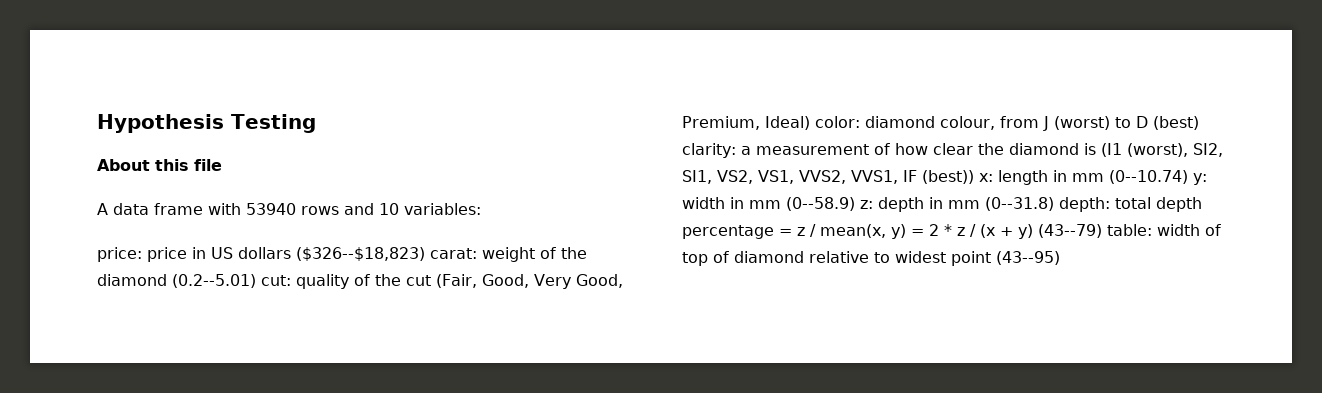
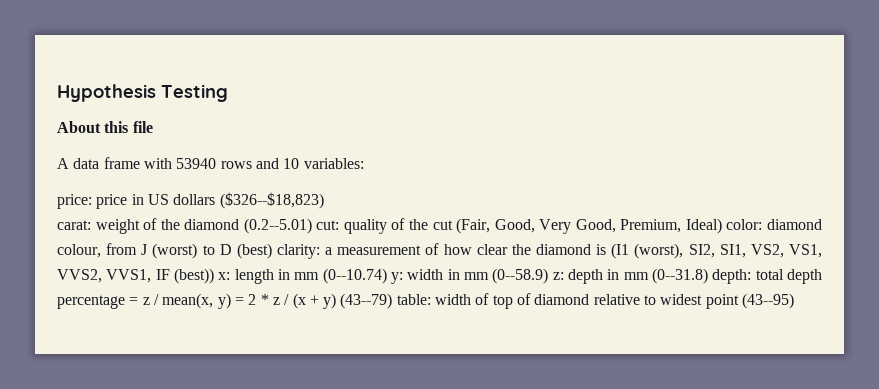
(425, 254) none -> (324, 200) //

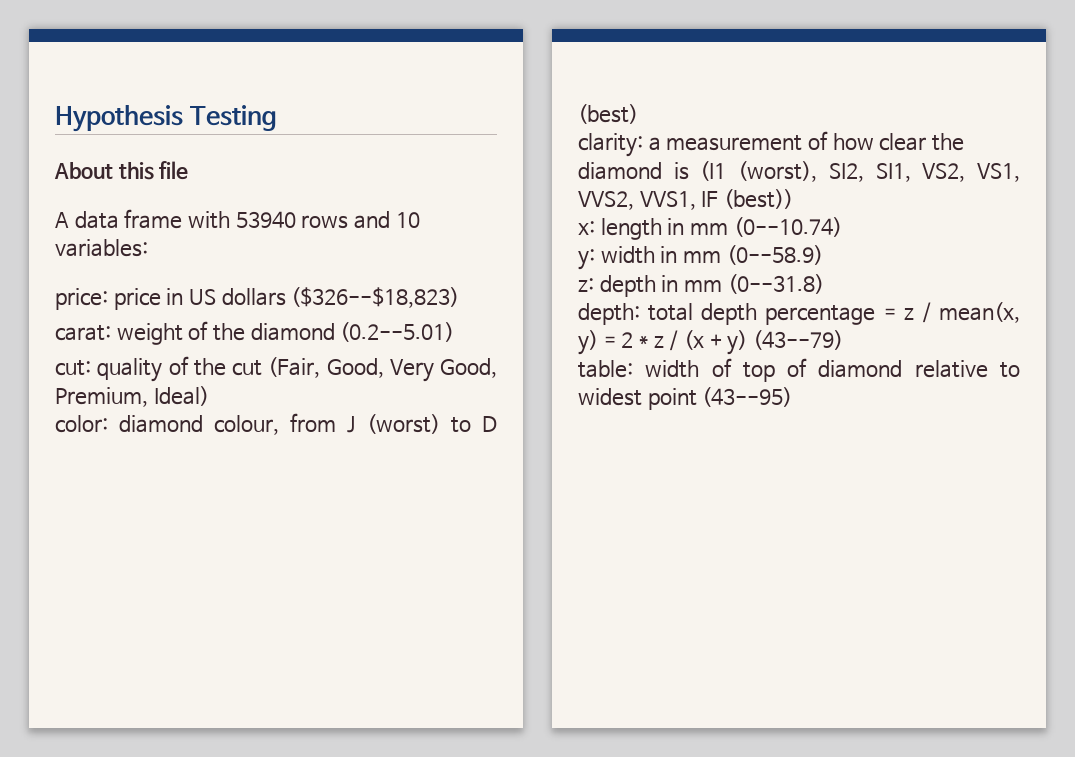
(312, 226) none -> (455, 332) //
(722, 226) none -> (209, 396) //
(272, 251) none -> (638, 114) //
(214, 276) none -> (794, 199) //
(387, 276) none -> (842, 227) //
(549, 276) none -> (823, 255) //
(708, 276) none -> (824, 284) //
(393, 301) none -> (844, 340) //

